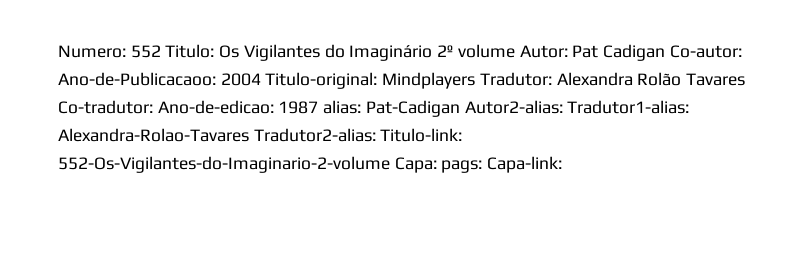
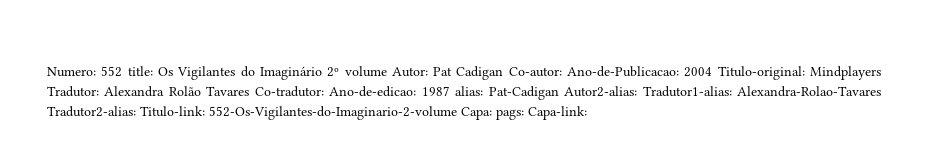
[165,44,215,58] Titulo: -> [127,66,153,76] title:
[58,72,216,86] Ano-de-Publicacaoo: -> [567,66,680,77] Ano-de-Publicacao:

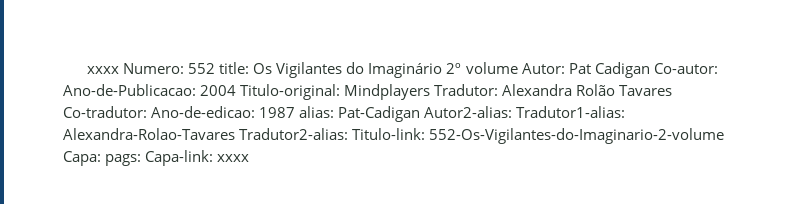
(47, 72) none -> [87,66,120,74] xxxx
(587, 113) none -> [217,154,250,162] xxxx

